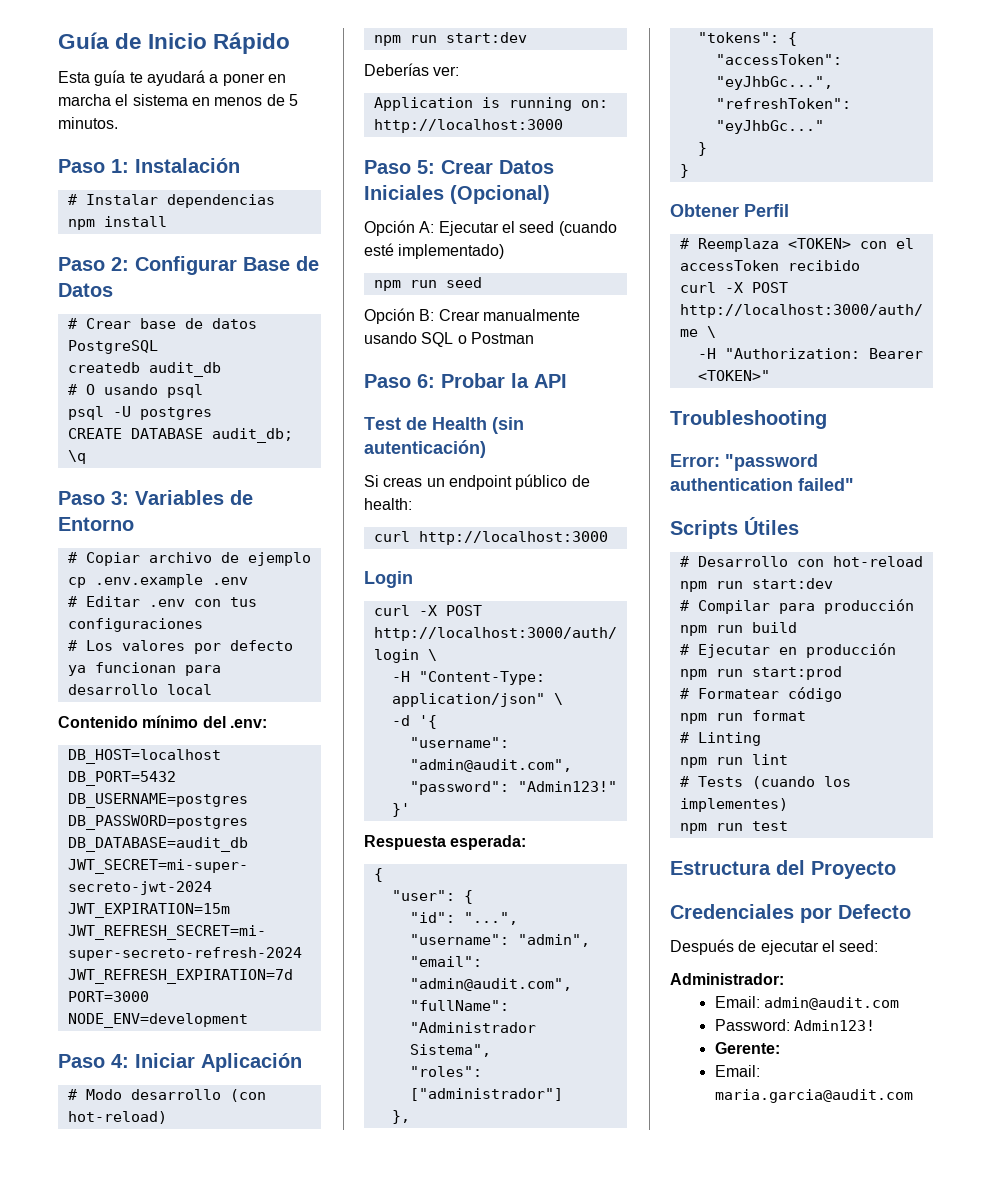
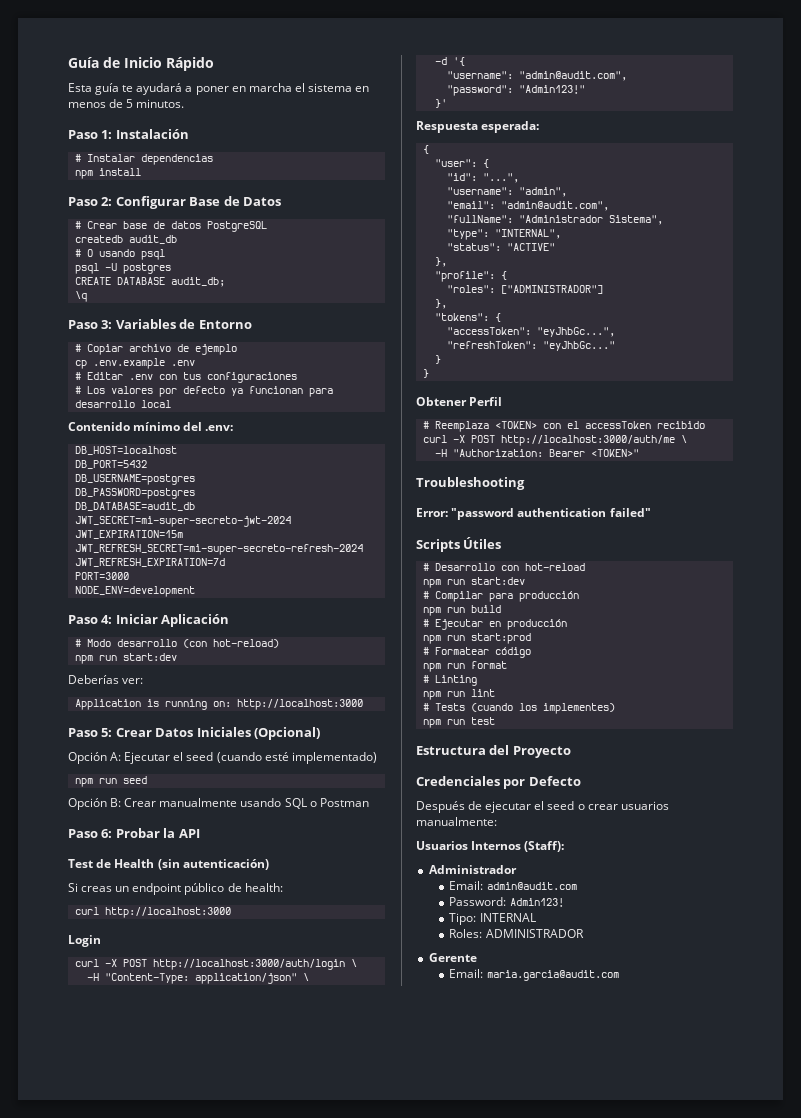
(491, 1050) none -> [446,229,561,240] [446,243,555,251] [434,257,447,267] [434,271,507,282] // "type": "INTERNAL", // "status": "ACTIVE" // }, // "profile": {
[409,1088,563,1101] ["administrador"] -> [500,285,603,294] ["ADMINISTRADOR"]
[839,940,879,952] [670,973,784,985] seed: // Administrador: -> [547,801,669,810] [416,817,497,826] [416,841,565,852] [428,865,517,874] seed o crear usuarios manualmente: // Usuarios Internos (Staff): // Administrador
[714,1042,780,1054] Gerente: -> [449,913,536,925] [449,929,584,938] [428,953,477,962] Tipo: INTERNAL // Roles: ADMINISTRADOR // Gerente

